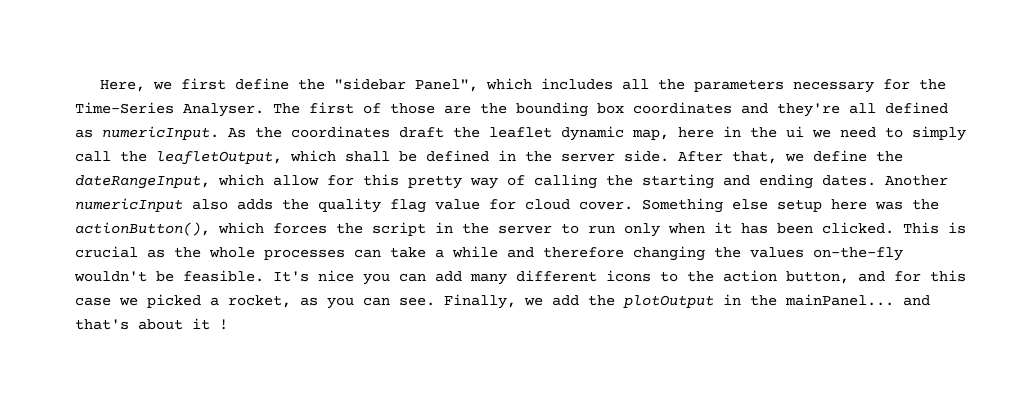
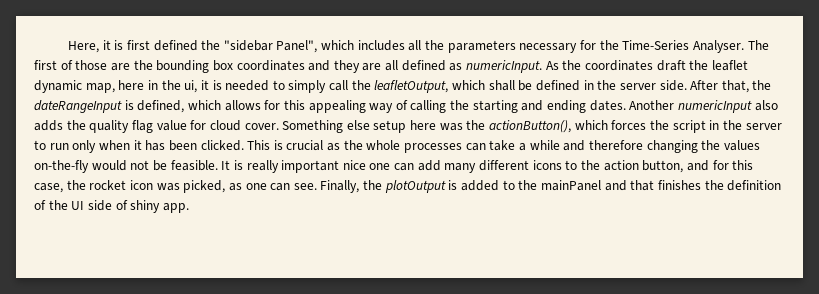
[152,78,289,90] we first define -> [102,40,198,51] it is first defined
[777,103,840,117] they're -> [333,60,382,73] they are
[786,126,876,138] ui we need -> [184,80,270,93] ui, it is needed
[785,150,903,162] [75,174,462,189] we define the dateRangeInput, which allow for this pretty -> [752,80,772,90] [34,100,366,113] the dateRangeInput is defined, which allows for this appealing
[74,270,390,285] wouldn't be feasible. It's nice you -> [91,160,391,173] would not be feasible. It is really important nice one
[75,294,930,309] [75,318,228,330] case we picked a rocket, as you can see. Finally, we add the plotOutput in the mainPanel... and that's about it ! -> [34,180,782,193] [34,200,189,213] case, the rocket icon was picked, as one can see. Finally, the plotOutput is added to the mainPanel and that finishes the definition of the UI side of shiny app.

